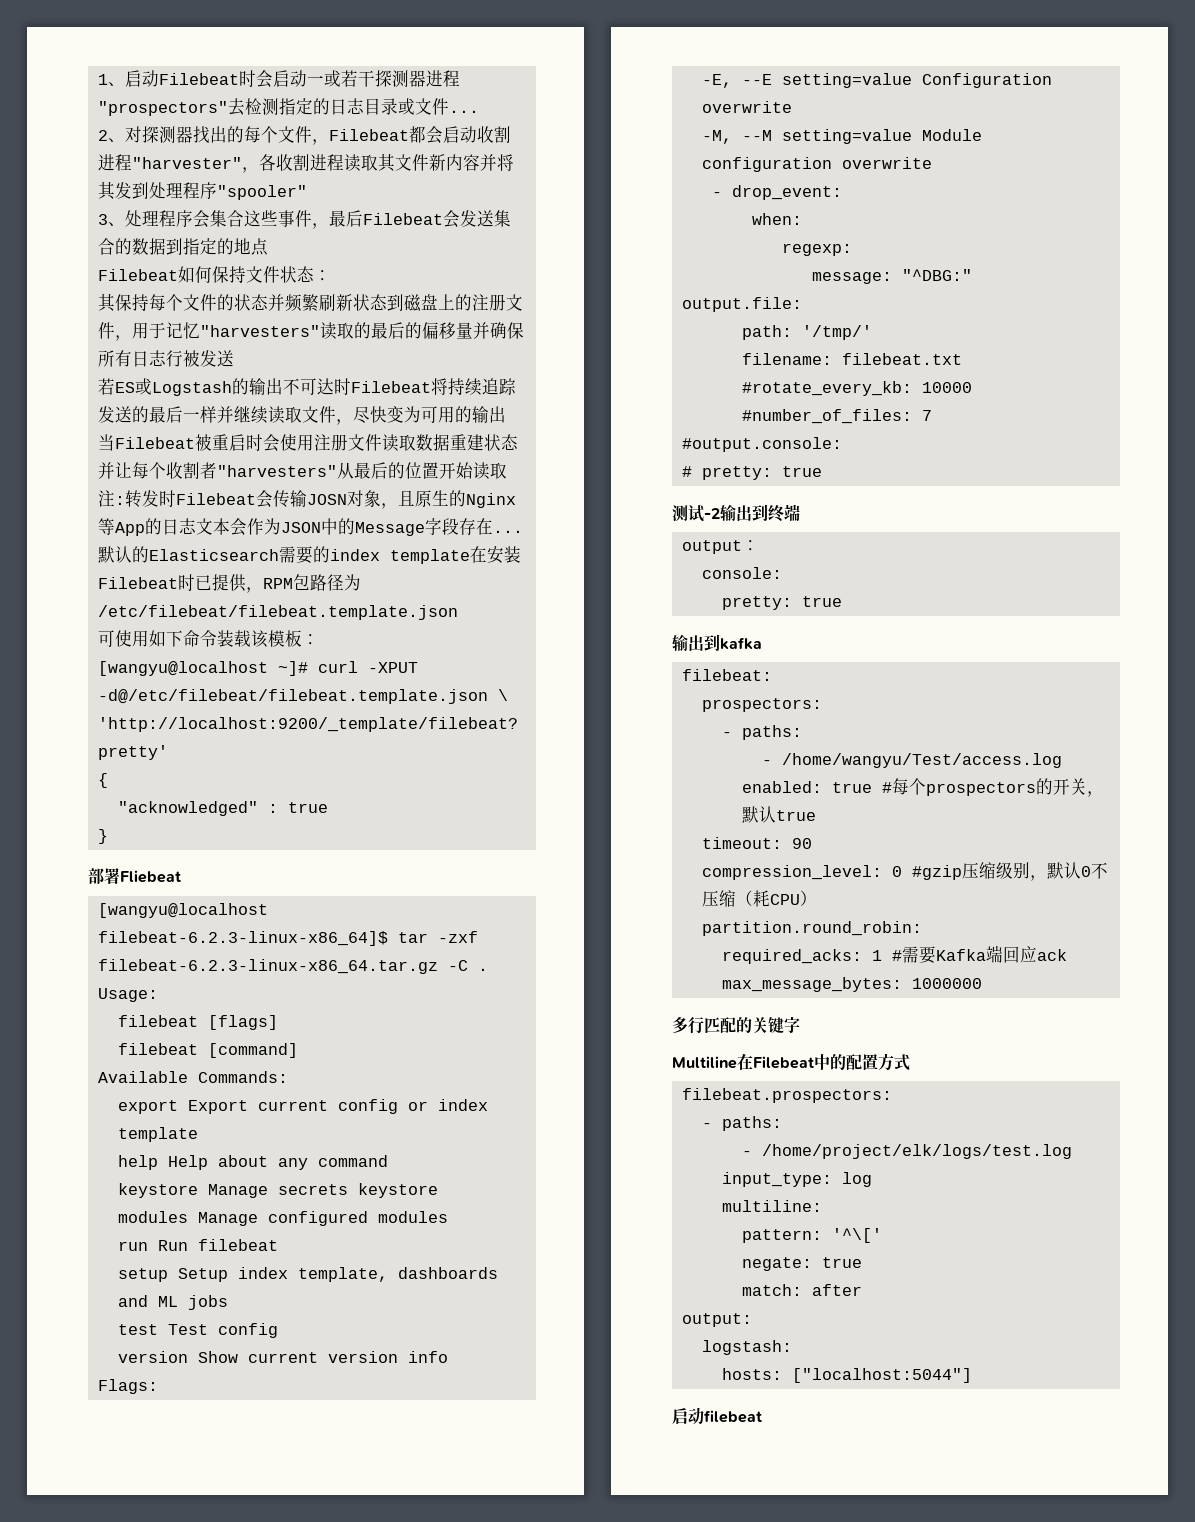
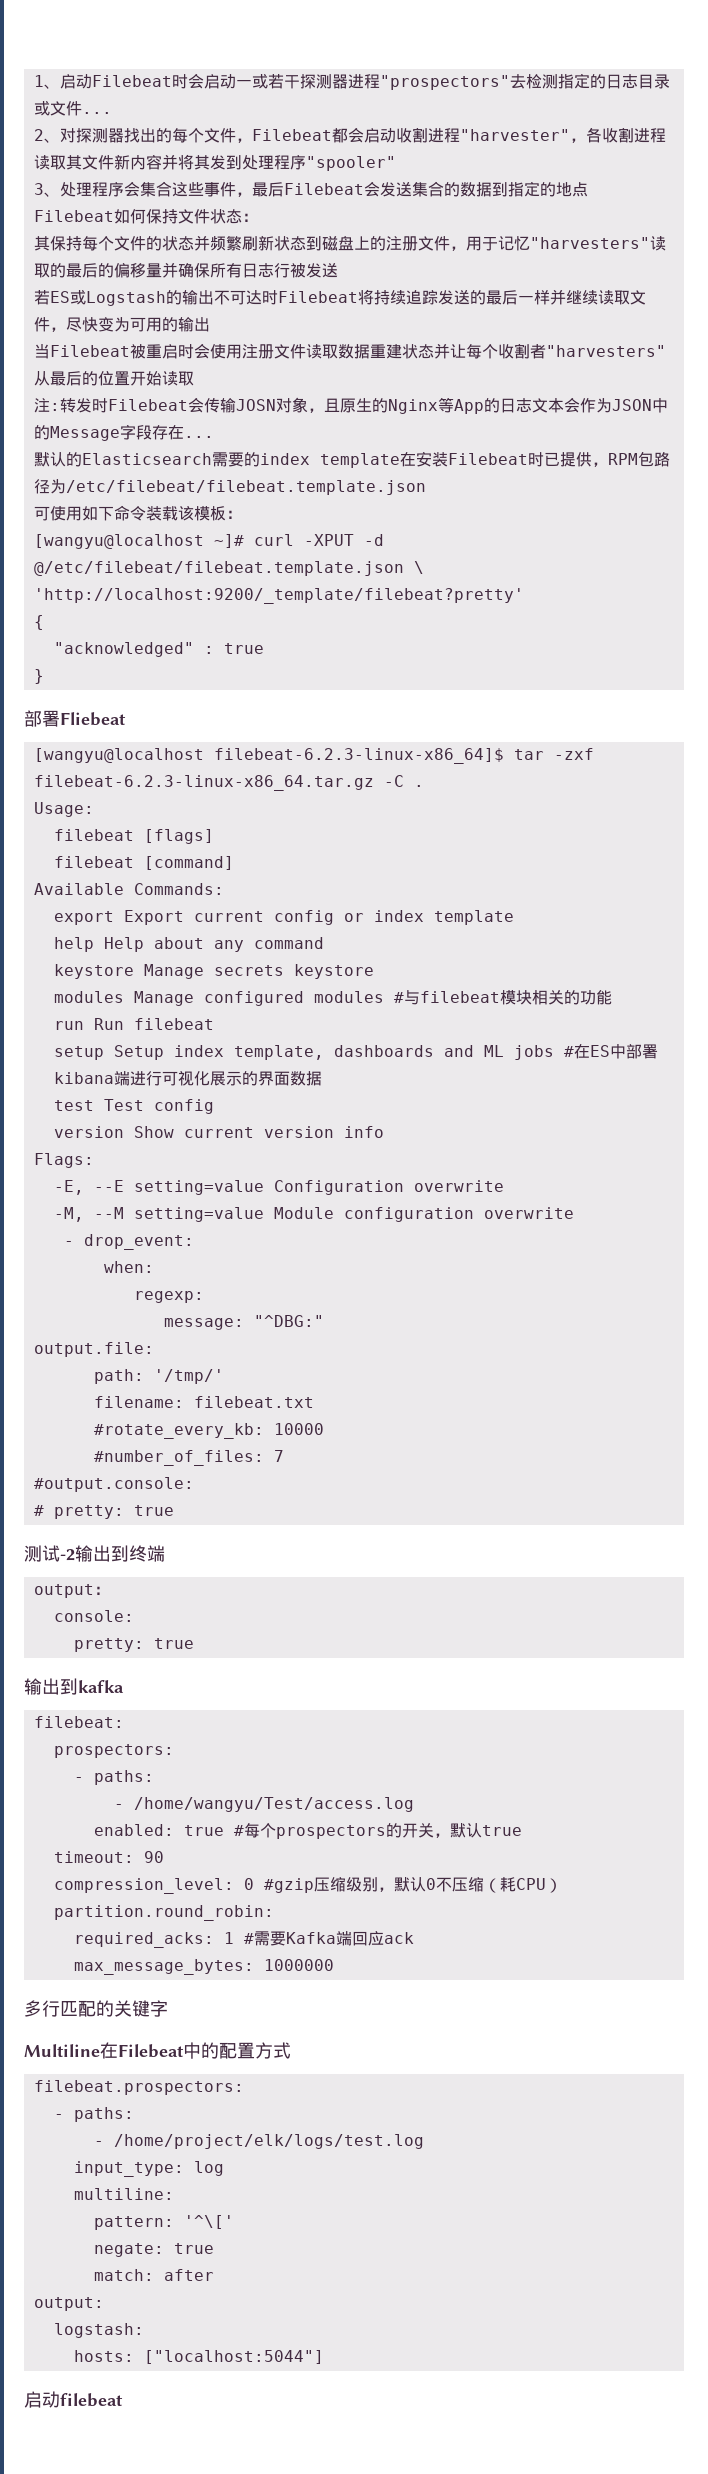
[97,689,488,704] -d@/etc/filebeat/filebeat.template.json -> [363,534,384,546] [33,561,404,576] -d @/etc/filebeat/filebeat.template.json
(448, 1217) none -> [393,990,612,1005] #与filebeat模块相关的功能
(228, 1302) none -> [563,1044,658,1059] [53,1070,322,1086] #在ES中部署kibana端进行可视化展示的界面数据

